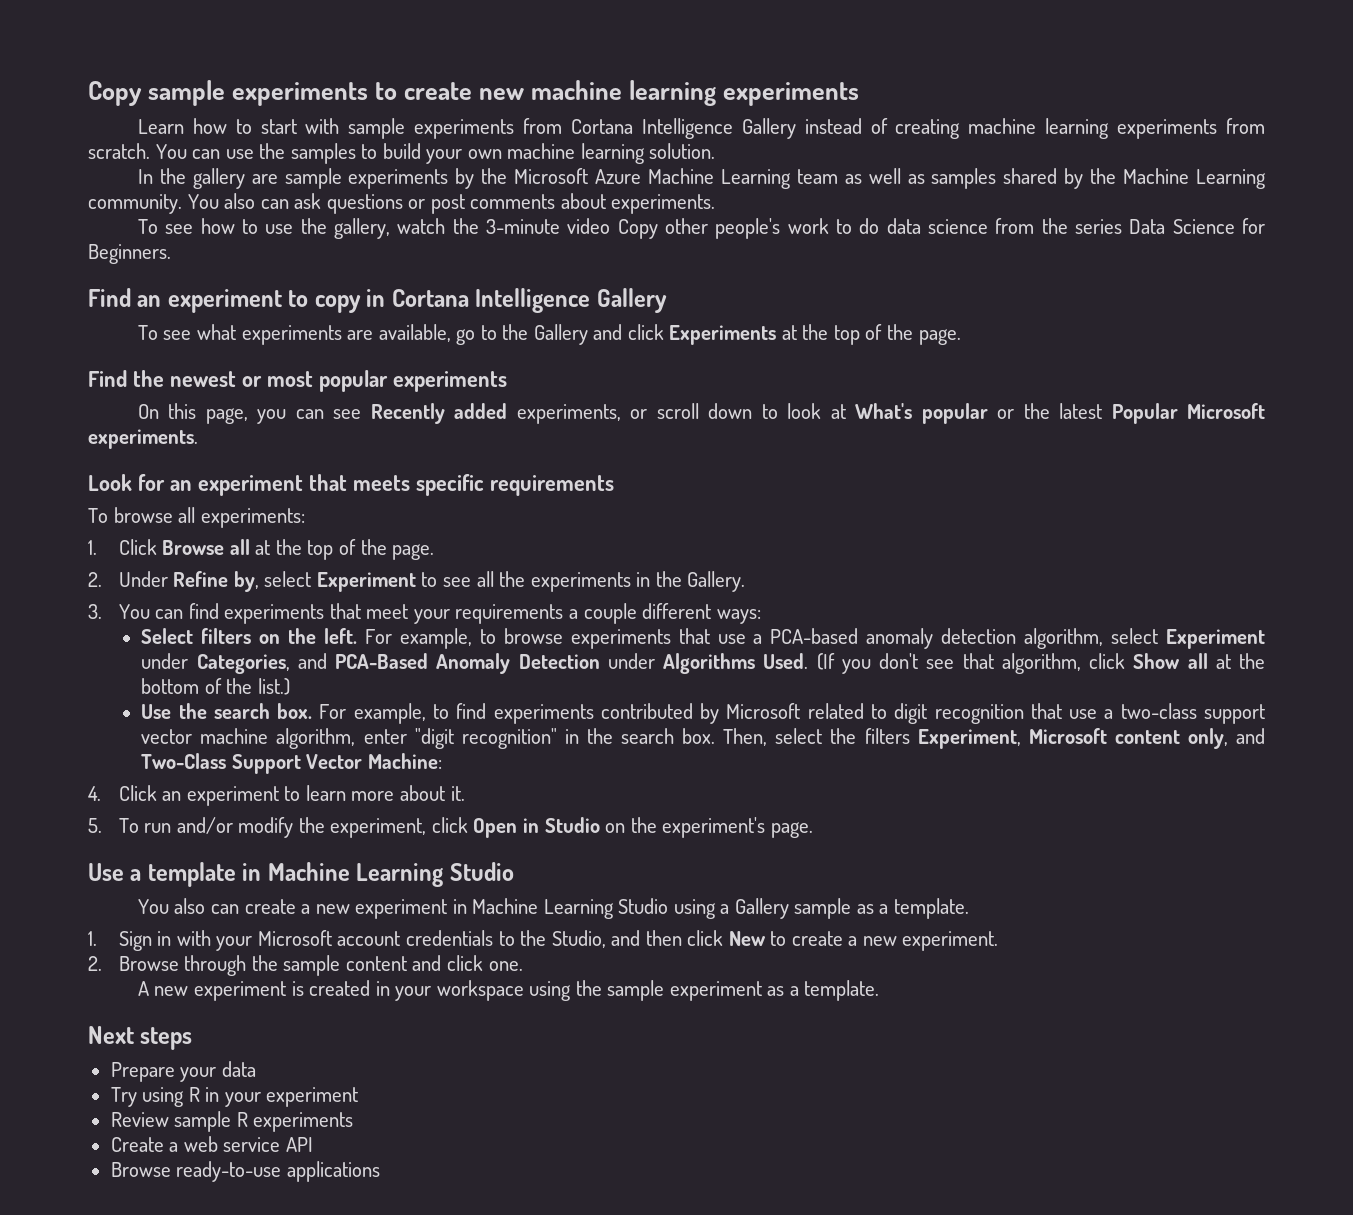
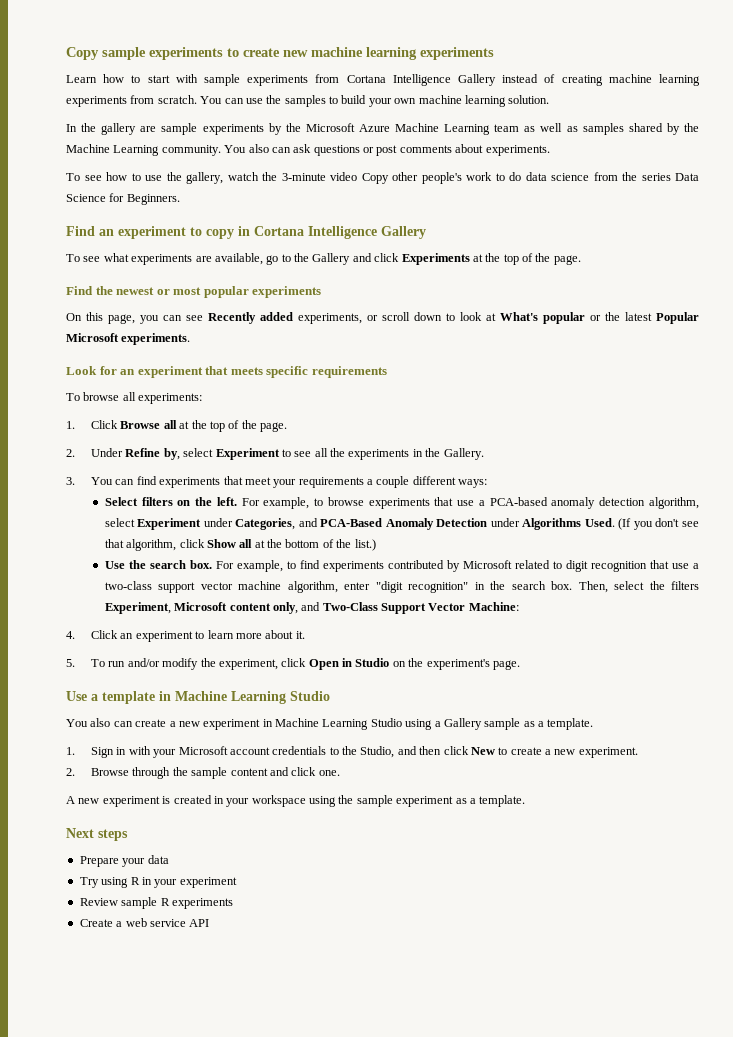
[110,1161,380,1182] // Browse ready-to-use applications -> (210, 923) none

